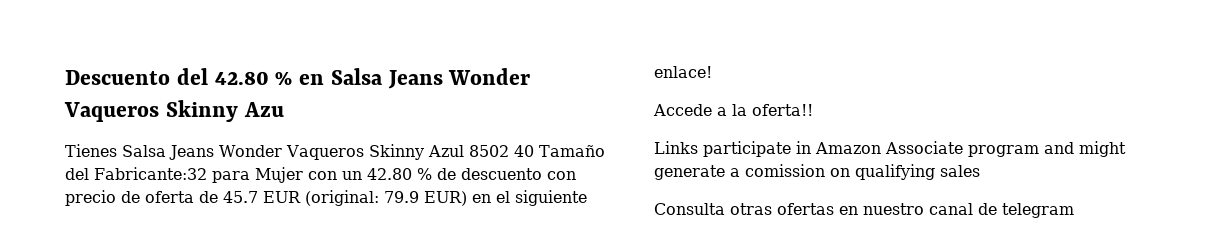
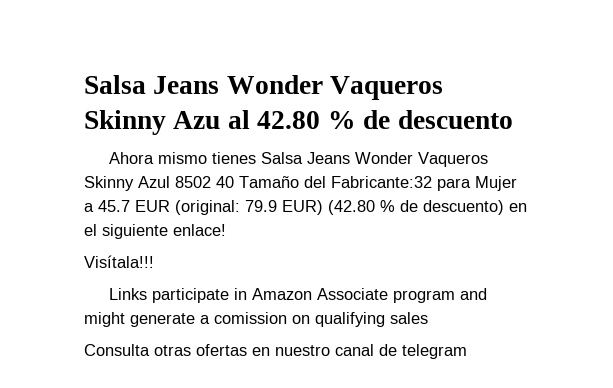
[65,68,324,85] Descuento del 42.80 % en -> (84, 84) none
[65,144,117,157] // Tienes -> [227,110,513,129] [108,152,256,164] al 42.80 % de descuento // Ahora mismo tienes
[307,168,576,180] [65,190,218,206] con un 42.80 % de descuento con precio de oferta de -> [84,203,94,212] a
(467, 198) none -> [328,200,504,215] (42.80 % de descuento)
[653,104,813,116] Accede a la oferta!! -> [84,255,154,268] Visítala!!!

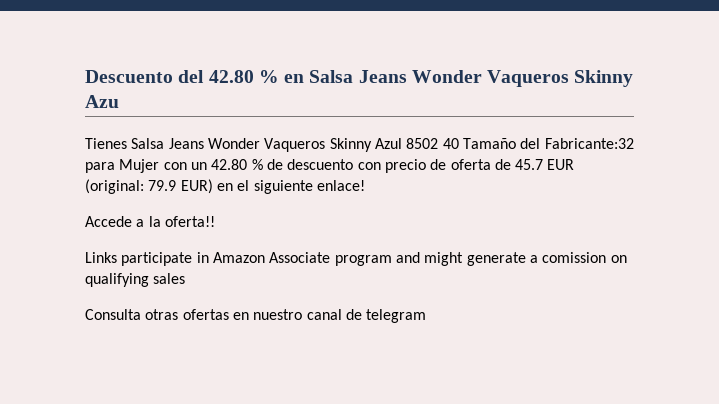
(84, 84) none -> [85,70,305,83] Descuento del 42.80 % en
[227,110,513,129] [108,152,256,164] al 42.80 % de descuento // Ahora mismo tienes -> [85,138,127,149] // Tienes
[84,203,94,212] a -> [163,159,511,173] con un 42.80 % de descuento con precio de oferta de
[328,200,504,215] (42.80 % de descuento) -> (213, 186) none
[84,255,154,268] Visítala!!! -> [85,216,215,227] Accede a la oferta!!

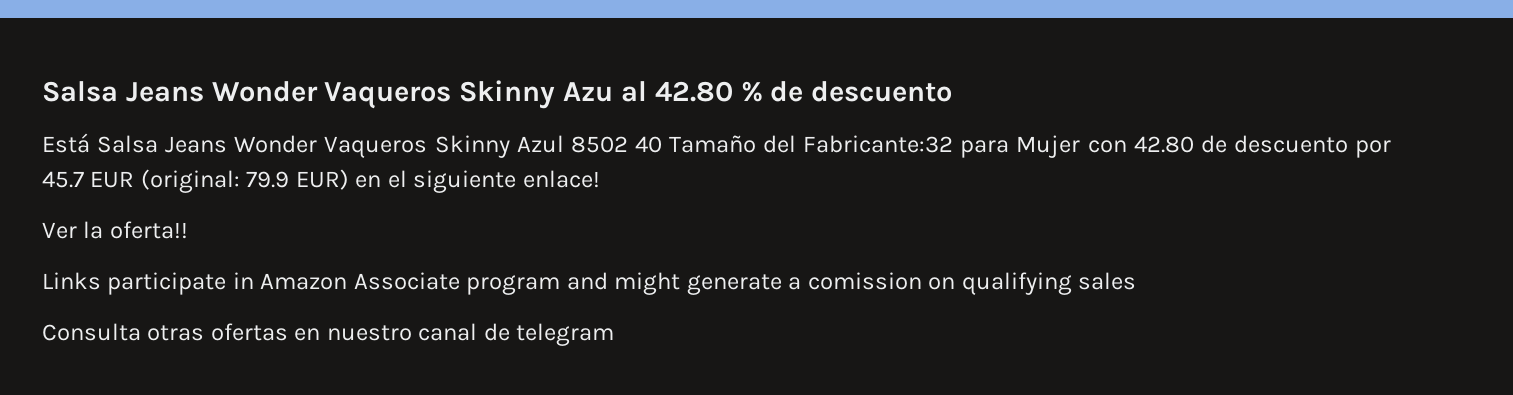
[85,70,305,83] Descuento del 42.80 % en -> (42, 91) none
[85,138,127,149] // Tienes -> [620,81,953,102] [42,133,90,153] al 42.80 % de descuento // Está
[190,159,511,173] un 42.80 % de descuento con precio de oferta de -> [1133,135,1391,158] 42.80 de descuento por
[85,216,145,227] Accede a -> [42,222,77,239] Ver

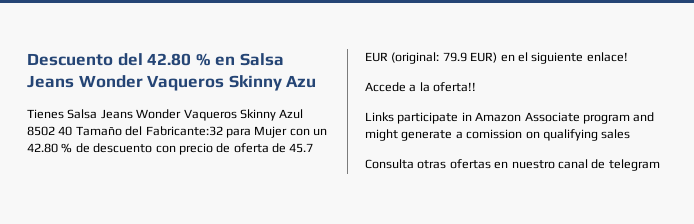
(42, 91) none -> [27,53,236,66] Descuento del 42.80 % en
[620,81,953,102] [42,133,90,153] al 42.80 % de descuento // Está -> [27,109,64,119] // Tienes
[1133,135,1391,158] 42.80 de descuento por -> [313,128,327,136] [27,143,286,155] un 42.80 % de descuento con precio de oferta de
[42,222,77,239] Ver -> [365,82,417,92] Accede a

